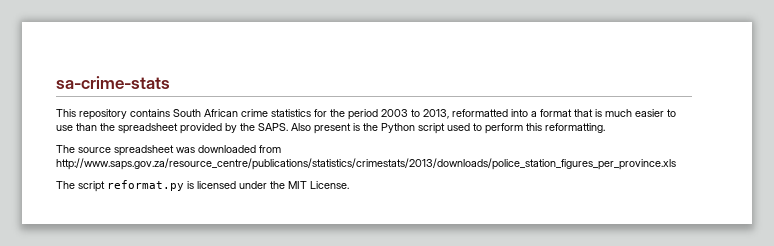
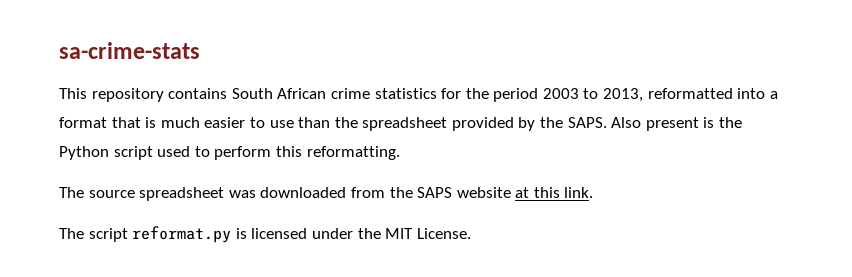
[56,158,676,170] http://www.saps.gov.za/resource_centre/publications/statistics/crimestats/2013/downloads/police_station_figures_per_province.xls -> [389,187,594,198] the SAPS website at this link.

